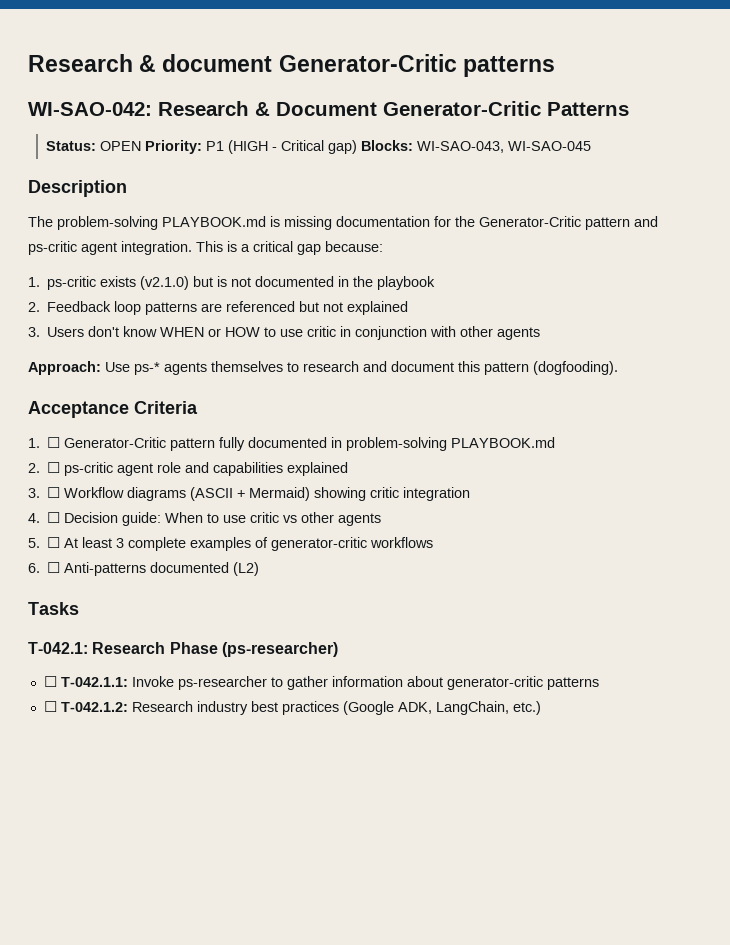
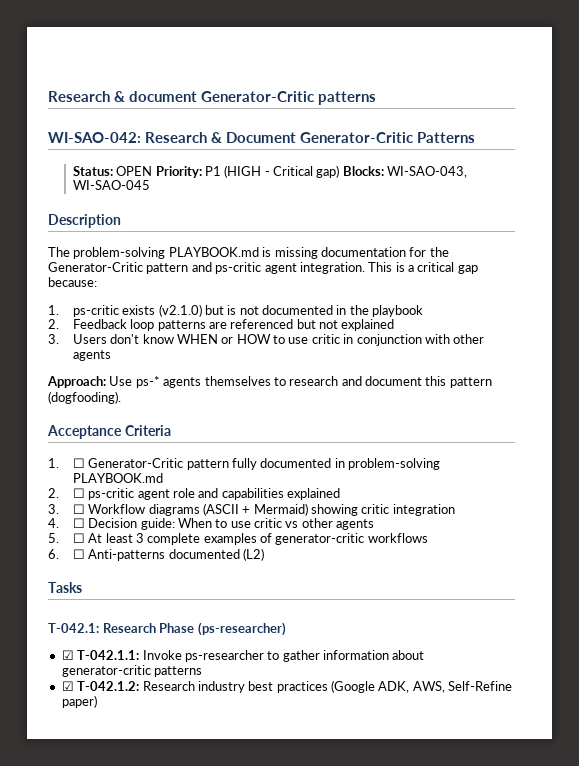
[43,676,57,687] ☐ -> [61,650,74,660] ☑
[43,701,57,712] ☐ -> [61,681,74,691] ☑
[435,701,541,715] LangChain, etc.) -> [412,681,513,693] [61,695,97,708] AWS, Self-Refine paper)

